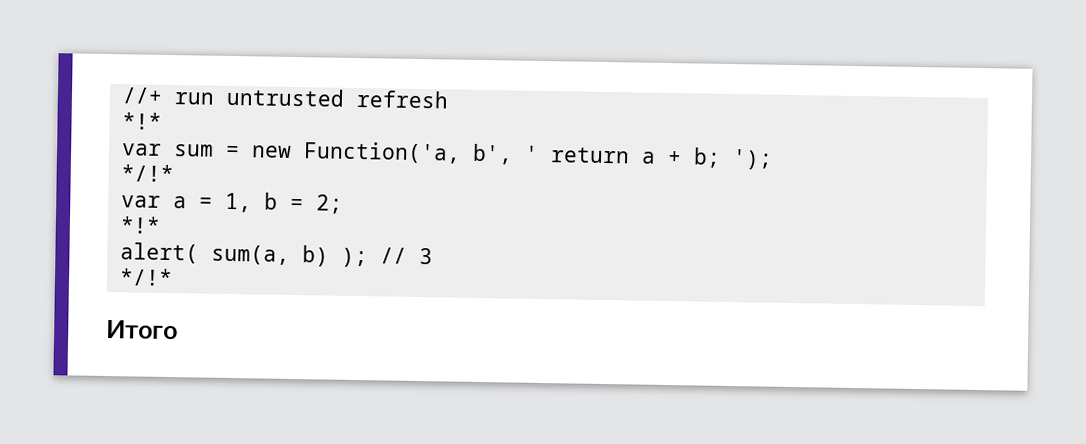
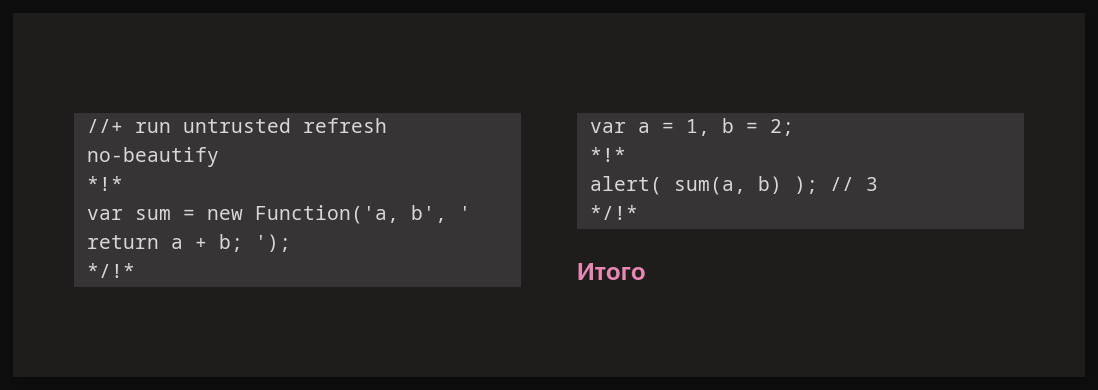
(449, 99) none -> [86,147,219,167] no-beautify

